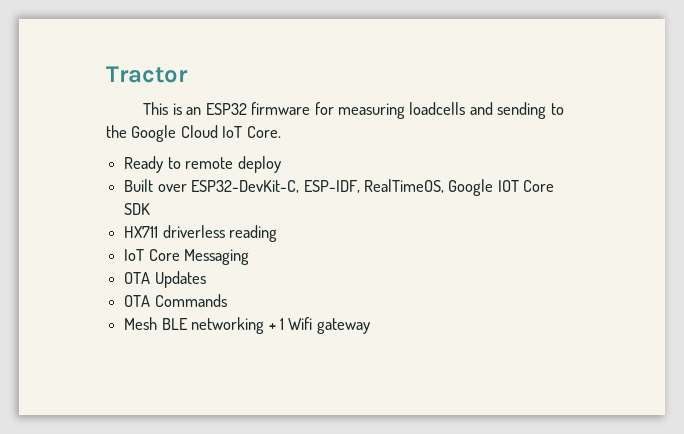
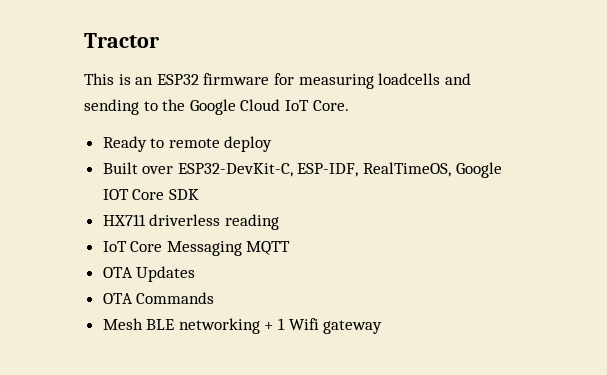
(250, 257) none -> [246,241,291,255] MQTT

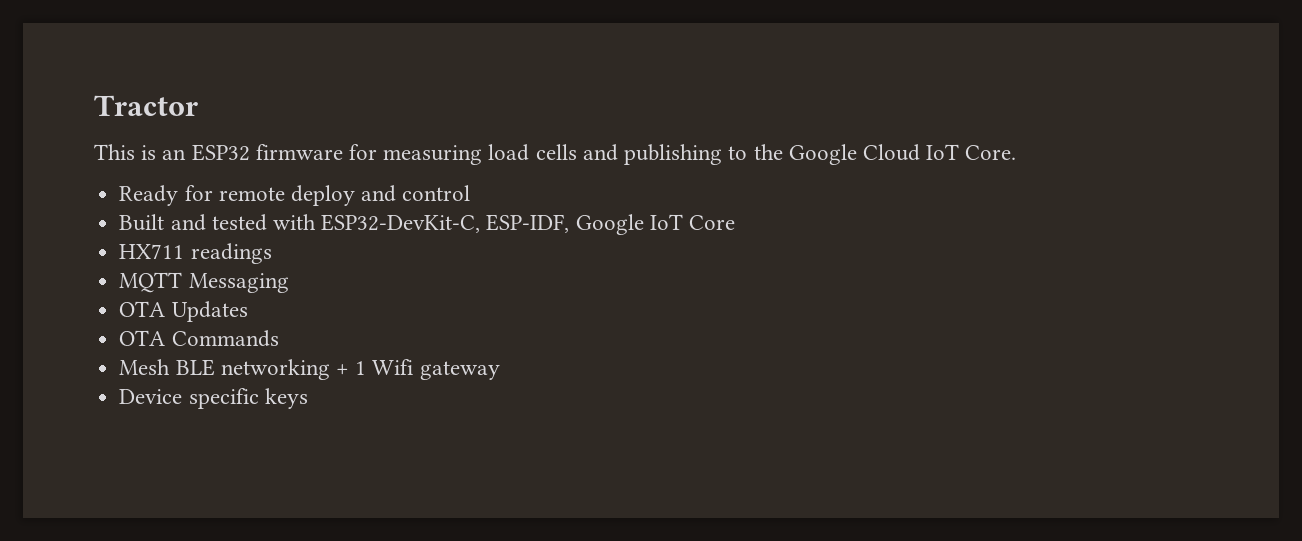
[378,73,471,85] [84,99,139,115] loadcells and sending -> [488,144,723,165] load cells and publishing
[150,138,165,148] to -> [184,185,213,201] for
(273, 144) none -> [361,185,471,202] and control
[142,162,502,178] [102,189,199,200] over ESP32-DevKit-C, ESP-IDF, RealTimeOS, Google IOT Core SDK -> [170,214,735,235] and tested with ESP32-DevKit-C, ESP-IDF, Google IoT Core
[149,214,279,230] [102,241,163,252] driverless reading // IoT Core -> [190,243,272,264] [119,272,183,293] readings // MQTT
[246,241,291,255] MQTT -> (289, 283) none
(383, 327) none -> [119,388,308,409] // Device specific keys

